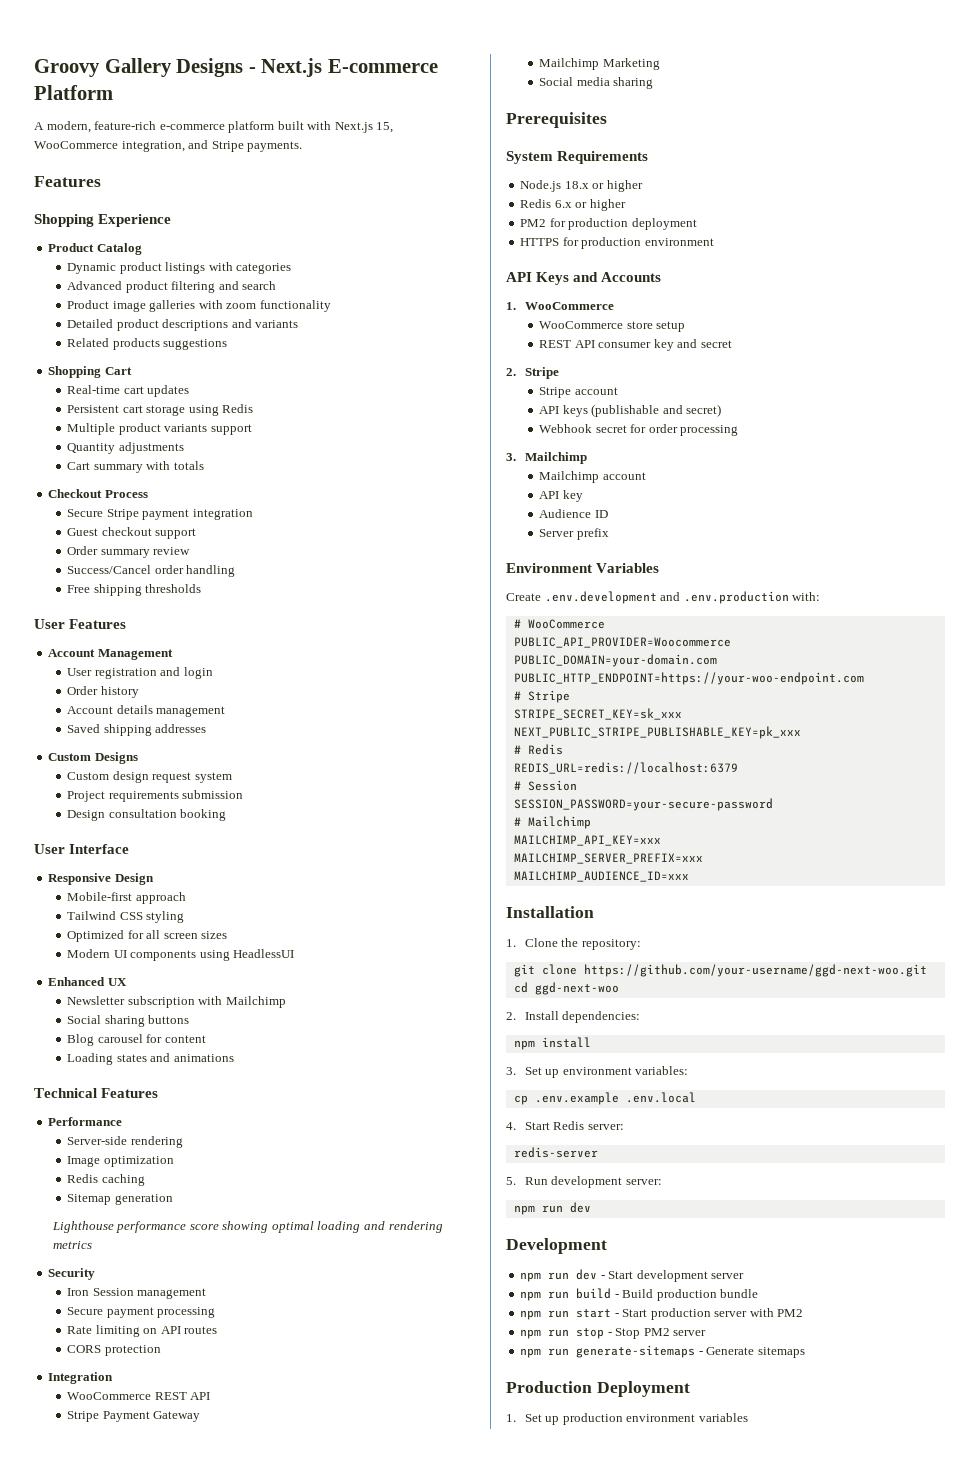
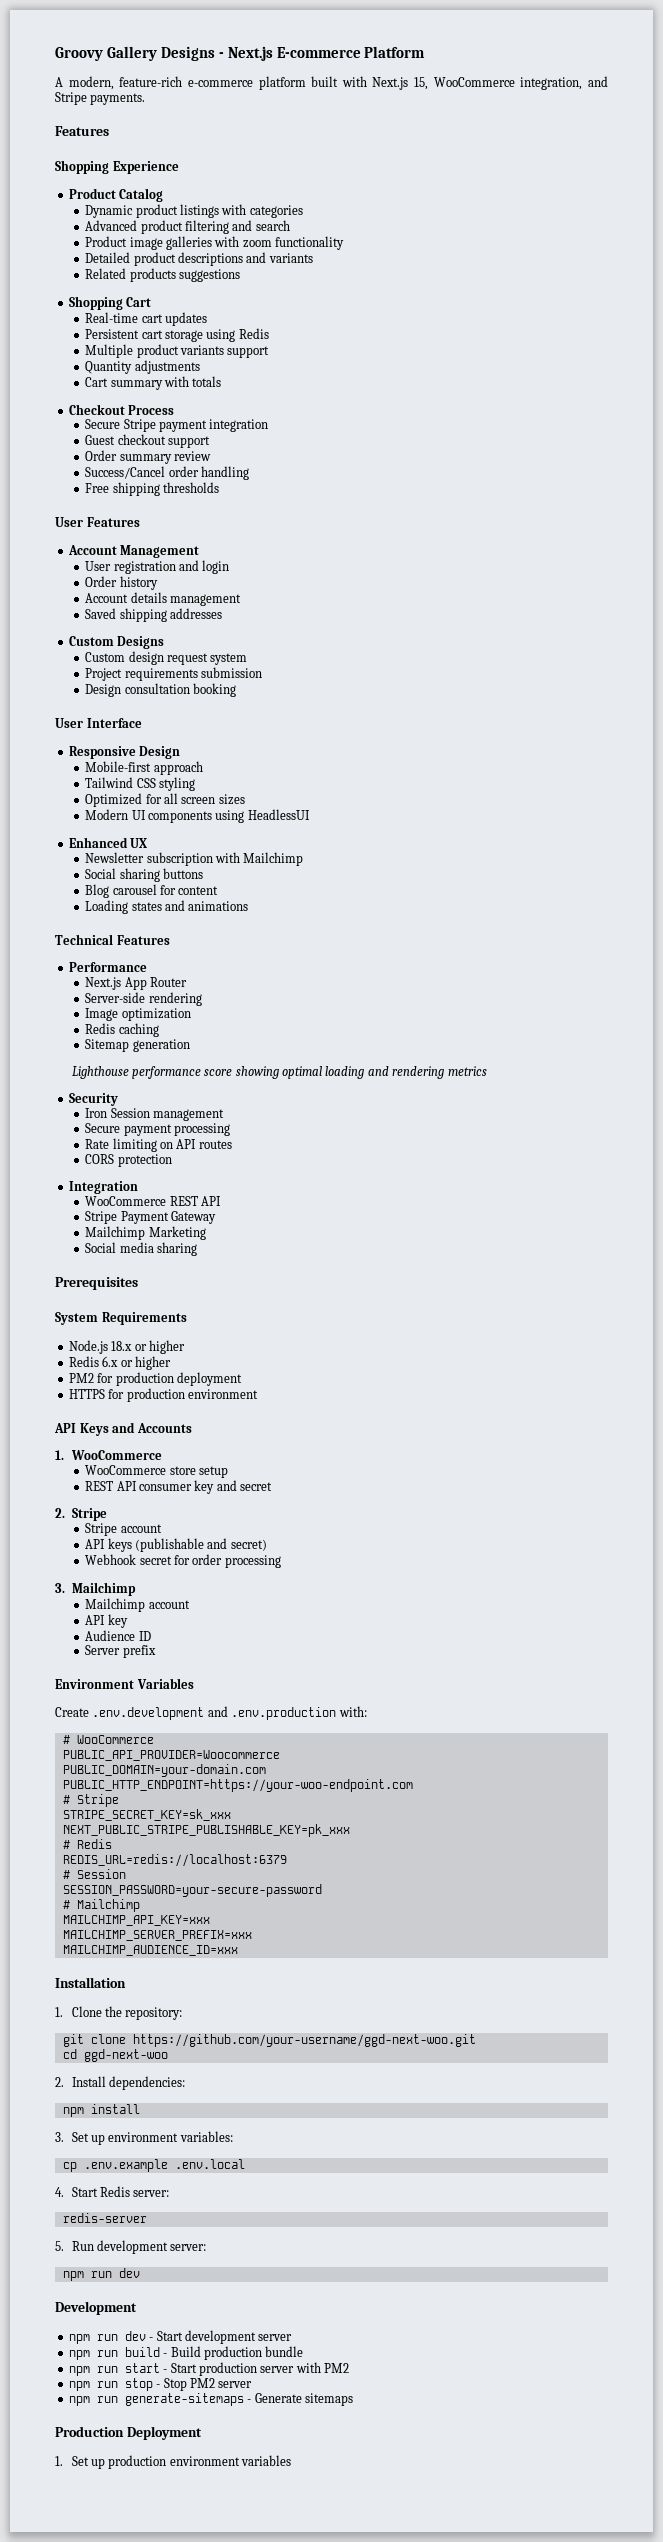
(123, 1121) none -> [85,977,188,990] // Next.js App Router

